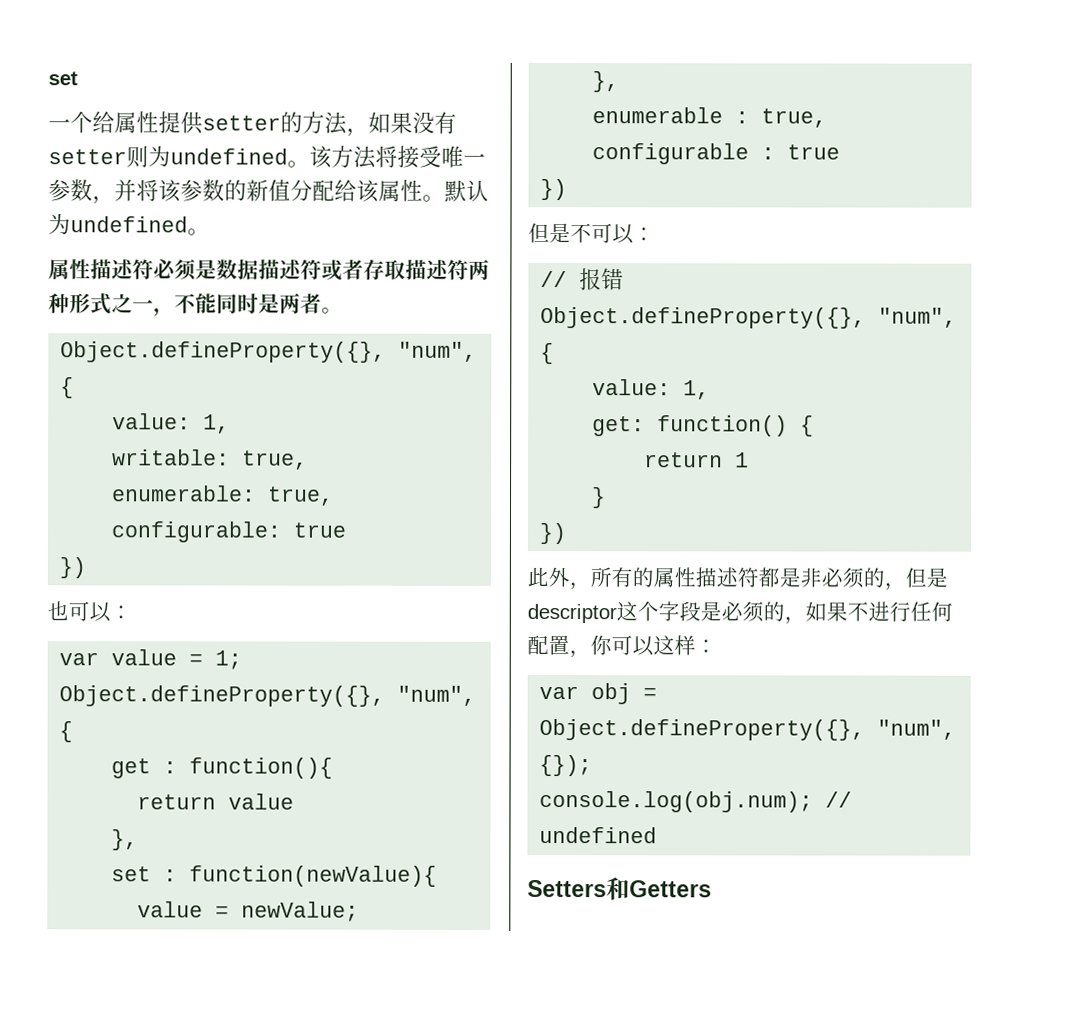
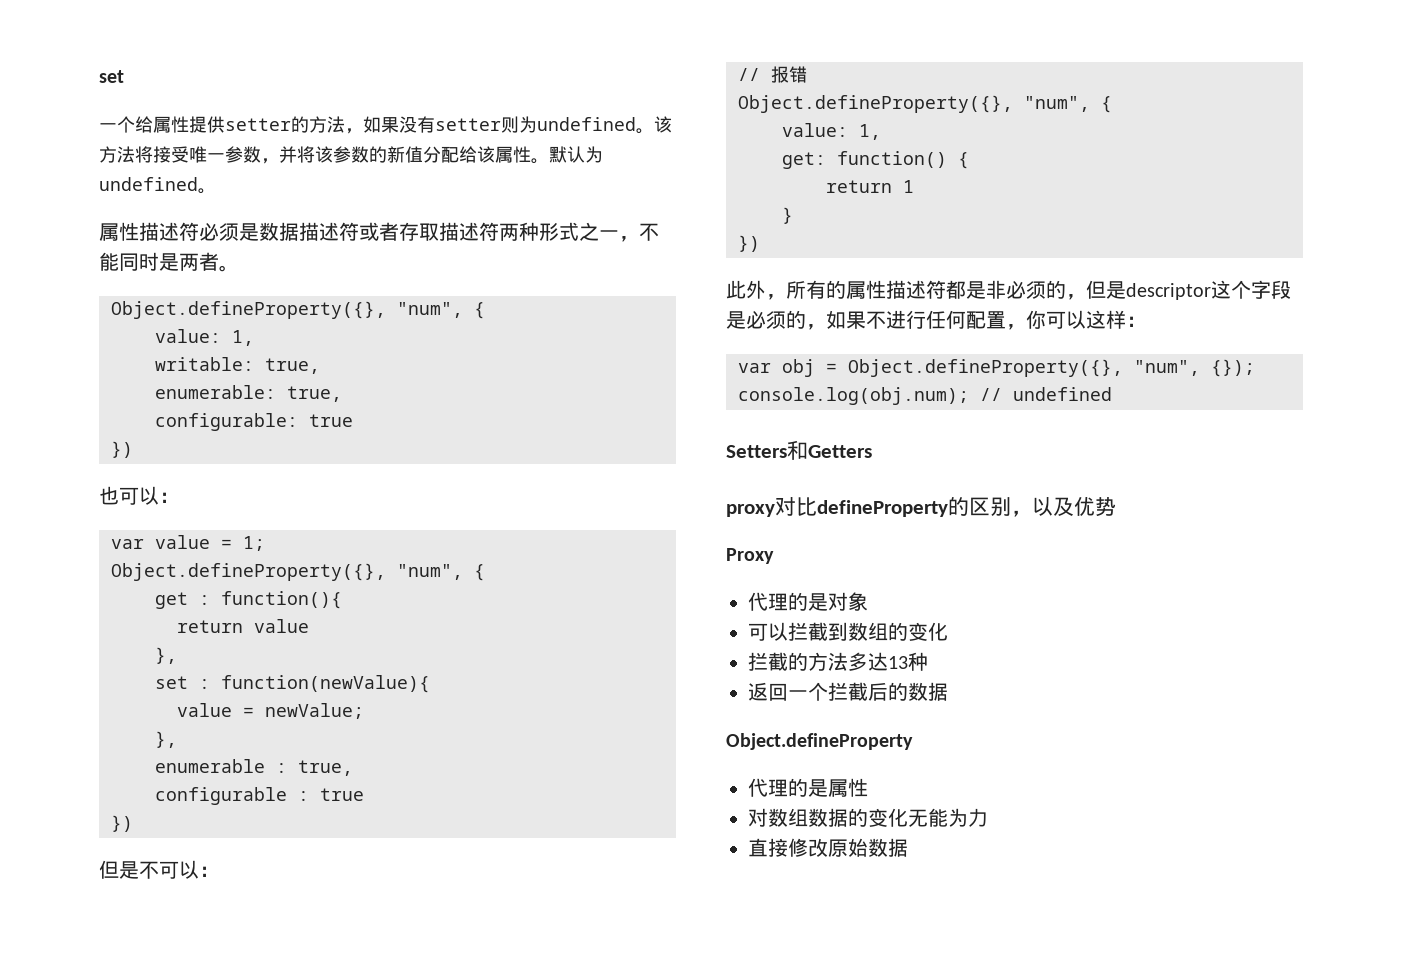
(712, 889) none -> [726,497,1116,517] [726,548,774,564] [748,592,868,611] [748,622,948,641] [748,652,928,671] [748,682,948,701] [726,733,913,750] [748,778,868,797] [748,808,988,827] [748,838,908,857] // proxy对比defineProperty的区别，以及优势 // Proxy // 代理的是对象 // 可以拦截到数组的变化 // 拦截的方法多达13种 // 返回一个拦截后的数据 // Object.defineProperty // 代理的是属性 // 对数组数据的变化无能为力 // 直接修改原始数据

